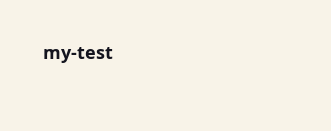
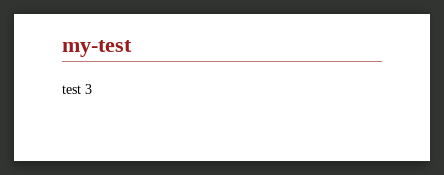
(113, 55) none -> [62,84,92,94] // test 3

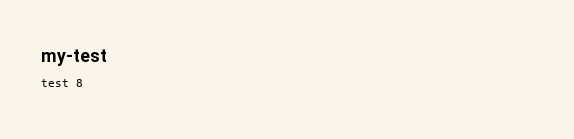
[85,84,92,94] 3 -> [76,79,83,87] 8

